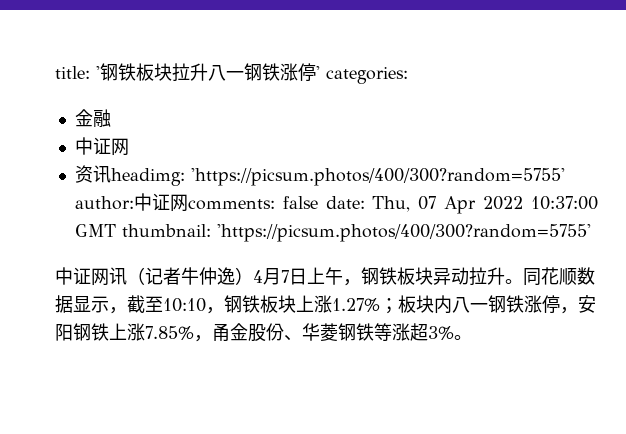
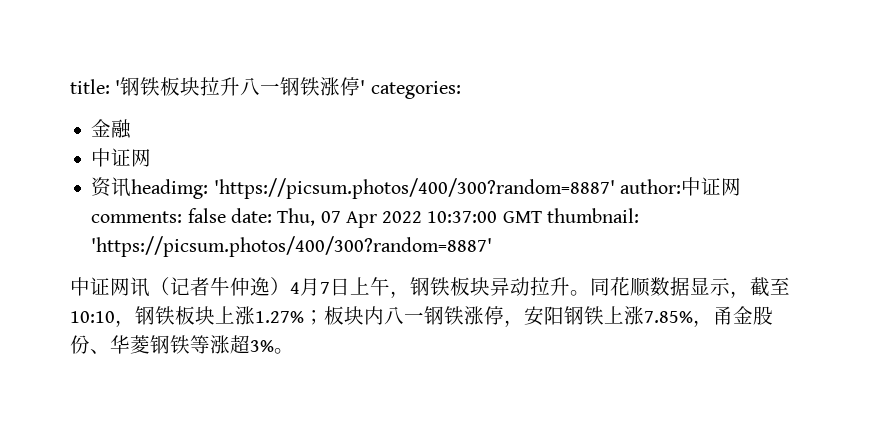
[190,168,565,186] 'https://picsum.photos/400/300?random=5755' -> [213,178,615,199] 'https://picsum.photos/400/300?random=8887'
[216,224,591,242] 'https://picsum.photos/400/300?random=5755' -> [91,236,493,257] 'https://picsum.photos/400/300?random=8887'

